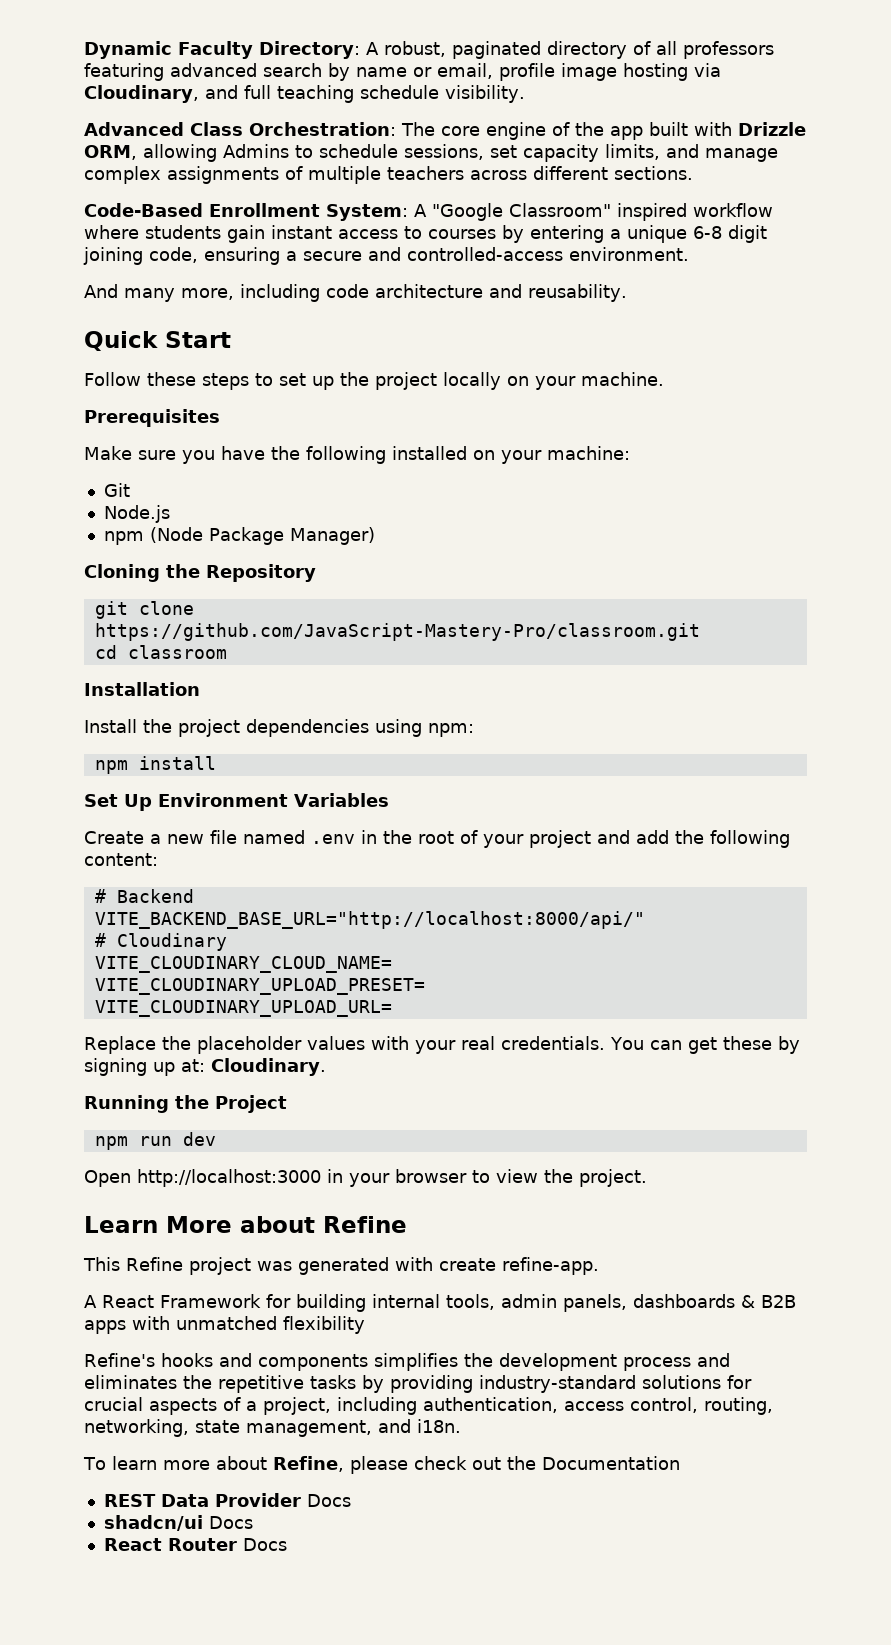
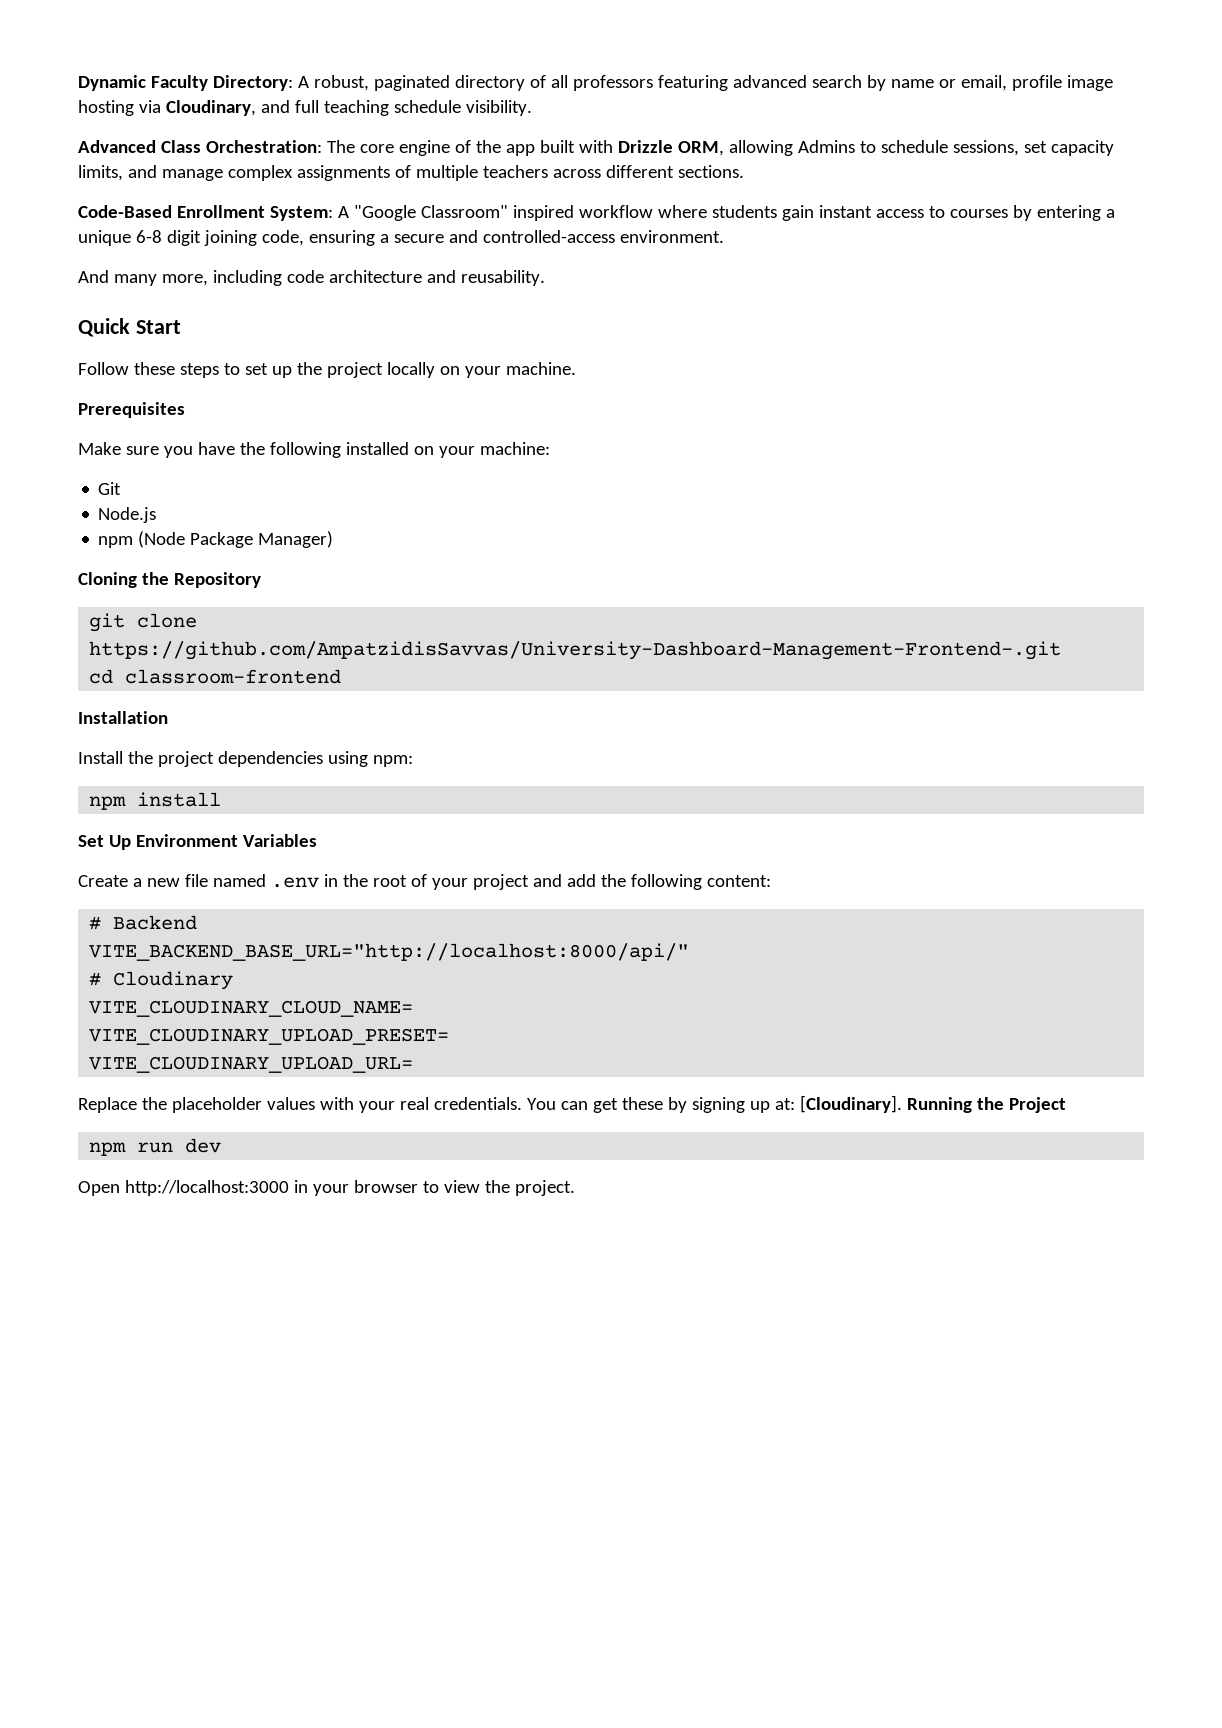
[94,623,700,641] https://github.com/JavaScript-Mastery-Pro/classroom.git -> [89,641,1062,660] https://github.com/AmpatzidisSavvas/University-Dashboard-Management-Frontend-.git
[127,645,227,659] classroom -> [125,669,342,684] classroom-frontend
[211,1058,326,1076] Cloudinary. // -> [799,1095,902,1113] [Cloudinary].
[84,1216,407,1233] [83,1257,599,1275] [84,1294,796,1312] [84,1316,365,1334] [84,1353,730,1371] [84,1375,752,1393] [84,1397,773,1415] [84,1419,461,1437] [83,1456,680,1474] [103,1493,351,1507] [103,1515,253,1531] [103,1538,287,1551] // Learn More about Refine // This Refine project was generated with create refine-app. // A React Framework for building internal tools, admin panels, dashboards & B2B apps with unmatched flexibility // Refine's hooks and components simplifies the development process and eliminates the repetitive tasks by providing industry-standard solutions for crucial aspects of a project, including authentication, access control, routing, networking, state management, and i18n. // To learn more about Refine, please check out the Documentation // REST Data Provider Docs // shadcn/ui Docs // React Router Docs -> (575, 1188) none

